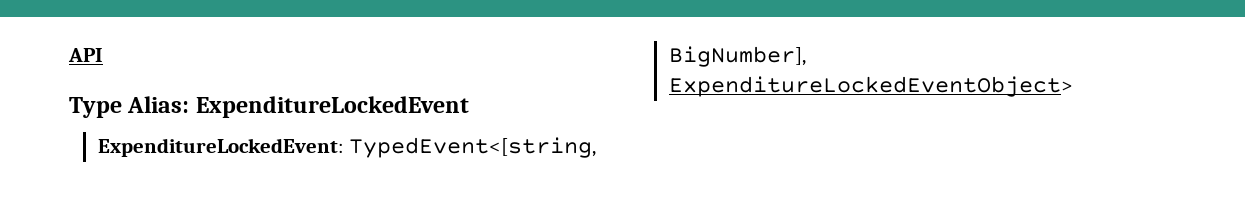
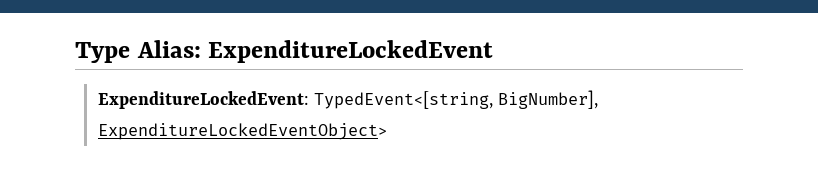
[68,48,103,62] API // -> (75, 52) none

